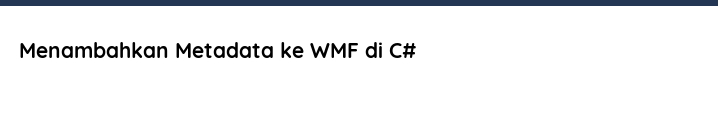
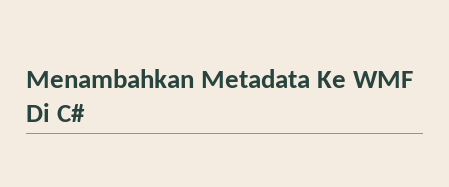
[280,42,383,58] ke WMF di -> [317,71,414,88] [26,103,50,122] Ke WMF Di

